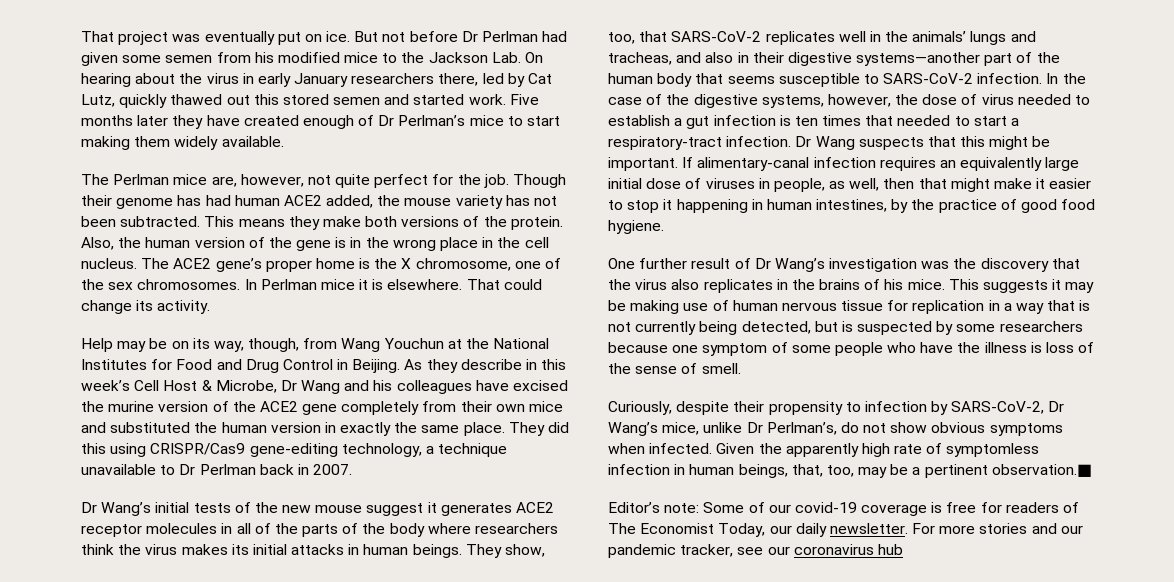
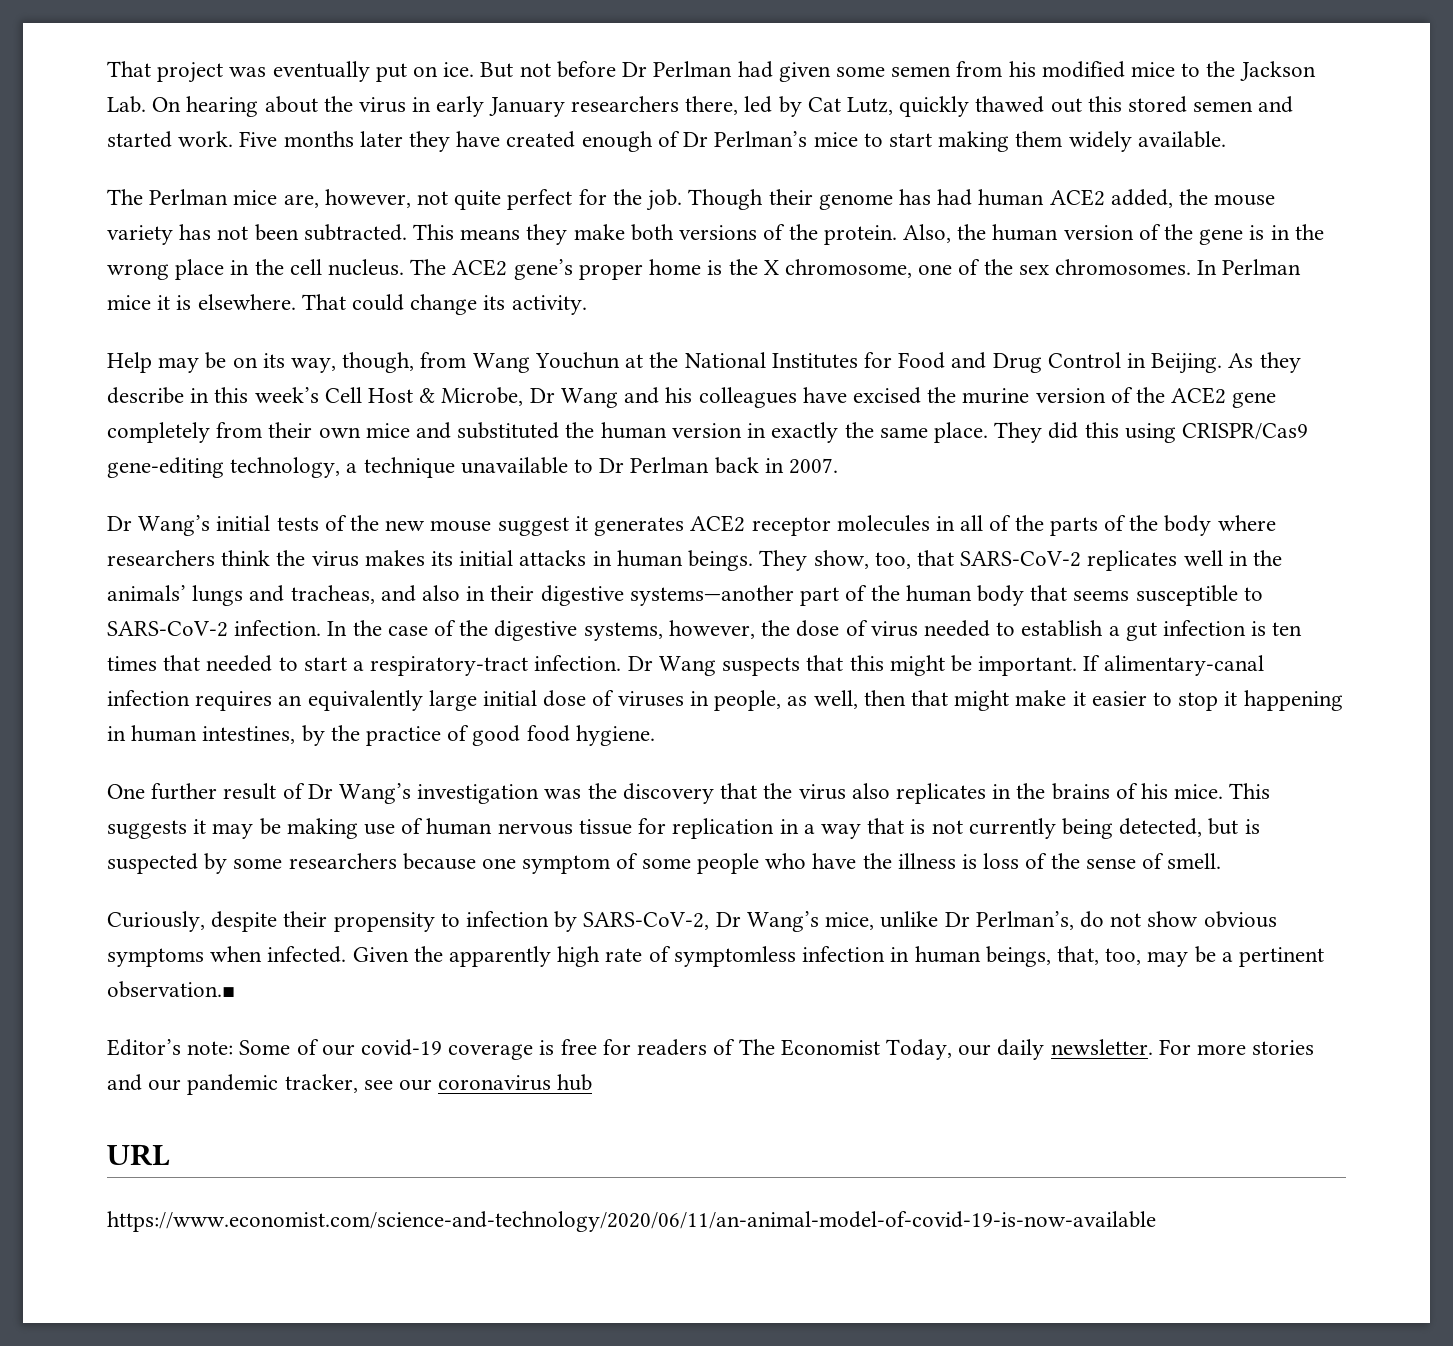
(903, 549) none -> [107,1144,170,1166] [107,1211,1156,1232] // URL // https://www.economist.com/science-and-technology/2020/06/11/an-animal-model-of-covid-19-is-now-available

